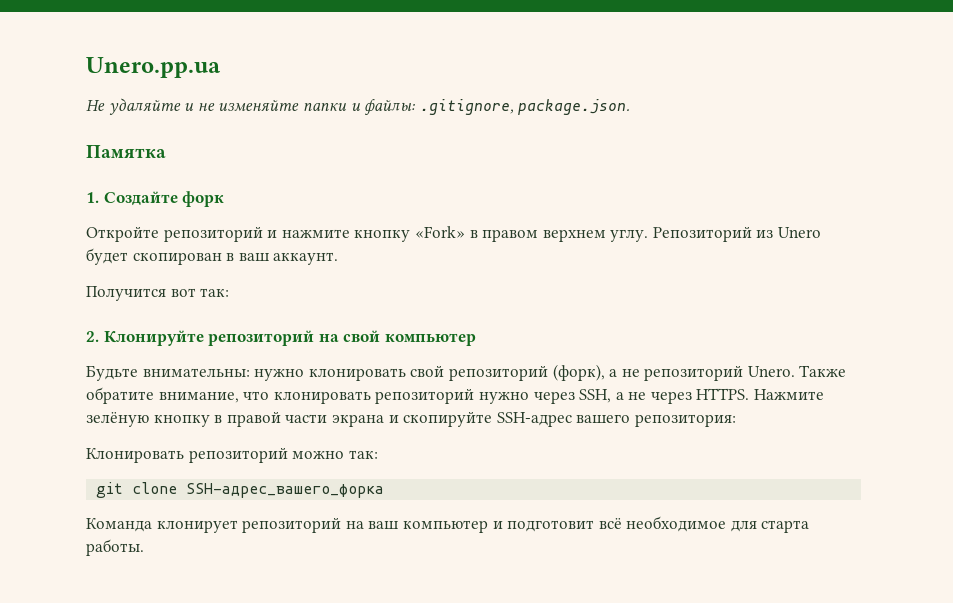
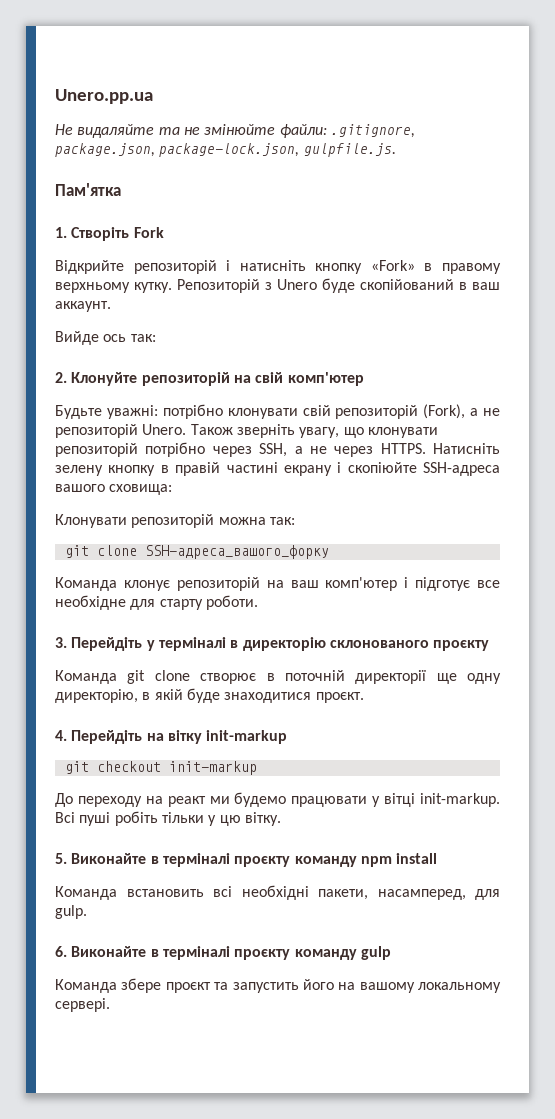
[108,98,631,115] [86,145,166,158] [86,191,225,207] [86,226,822,242] [86,248,222,265] удаляйте и не изменяйте папки и файлы: .gitignore, package.json. // Памятка // 1. Создайте форк // Откройте репозиторий и нажмите кнопку «Fork» в правом верхнем углу. Репозиторий из Unero будет скопирован -> [77,124,415,138] [55,143,396,157] [55,183,121,196] [55,227,164,241] [55,260,501,274] [55,278,454,293] видаляйте та не змінюйте файли: .gitignore, package.json, package-lock.json, gulpfile.js. // Пам'ятка // 1. Створіть Fork // Відкрийте репозиторій і натисніть кнопку «Fork» в правому верхньому кутку. Репозиторій з Unero буде скопійований
[86,286,196,301] Получится вот -> [55,331,127,345] Вийде ось
[103,330,476,346] [86,364,847,381] [86,387,529,404] Клонируйте репозиторий на свой компьютер // Будьте внимательны: нужно клонировать свой репозиторий (форк), а не репозиторий Unero. Также обратите внимание, что клонировать репозиторий нужно -> [71,372,364,386] [55,404,500,419] [55,424,438,438] [55,442,206,457] Клонуйте репозиторій на свій комп'ютер // Будьте уважні: потрібно клонувати свій репозиторій (Fork), а не репозиторій Unero. Також зверніть увагу, що клонувати репозиторій потрібно
[754,389,825,400] [86,411,736,427] [86,447,345,463] Нажмите зелёную кнопку в правой части экрана и скопируйте SSH-адрес вашего репозитория: // Клонировать репозиторий можно -> [433,443,500,454] [55,462,500,476] [55,484,173,495] [55,514,266,528] Натисніть зелену кнопку в правій частині екрану і скопіюйте SSH-адреса вашого сховища: // Клонувати репозиторій можна
[186,483,385,498] [86,516,810,533] [86,539,144,556] SSH-адрес_вашего_форка // Команда клонирует репозиторий на ваш компьютер и подготовит всё необходимое для старта работы. -> [144,545,329,559] [55,577,500,591] [55,595,258,610] [55,637,490,651] [55,670,501,684] [55,688,364,703] [55,730,288,744] [64,761,257,775] [55,792,501,807] [55,811,281,826] [55,853,438,867] [55,885,500,900] [55,905,87,919] [55,946,391,960] [55,978,501,993] [55,998,110,1012] SSH-адреса_вашого_форку // Команда клонує репозиторій на ваш комп'ютер і підготує все необхідне для старту роботи. // 3. Перейдіть у терміналі в директорію склонованого проєкту // Команда git clone створює в поточній директорії ще одну директорію, в якій буде знаходитися проєкт. // 4. Перейдіть на вітку init-markup // git checkout init-markup // До переходу на реакт ми будемо працювати у вітці init-markup. Всі пуші робіть тільки у цю вітку. // 5. Виконайте в терміналі проєкту команду npm install // Команда встановить всі необхідні пакети, насамперед, для gulp. // 6. Виконайте в терміналі проєкту команду gulp // Команда збере проєкт та запустить його на вашому локальному сервері.

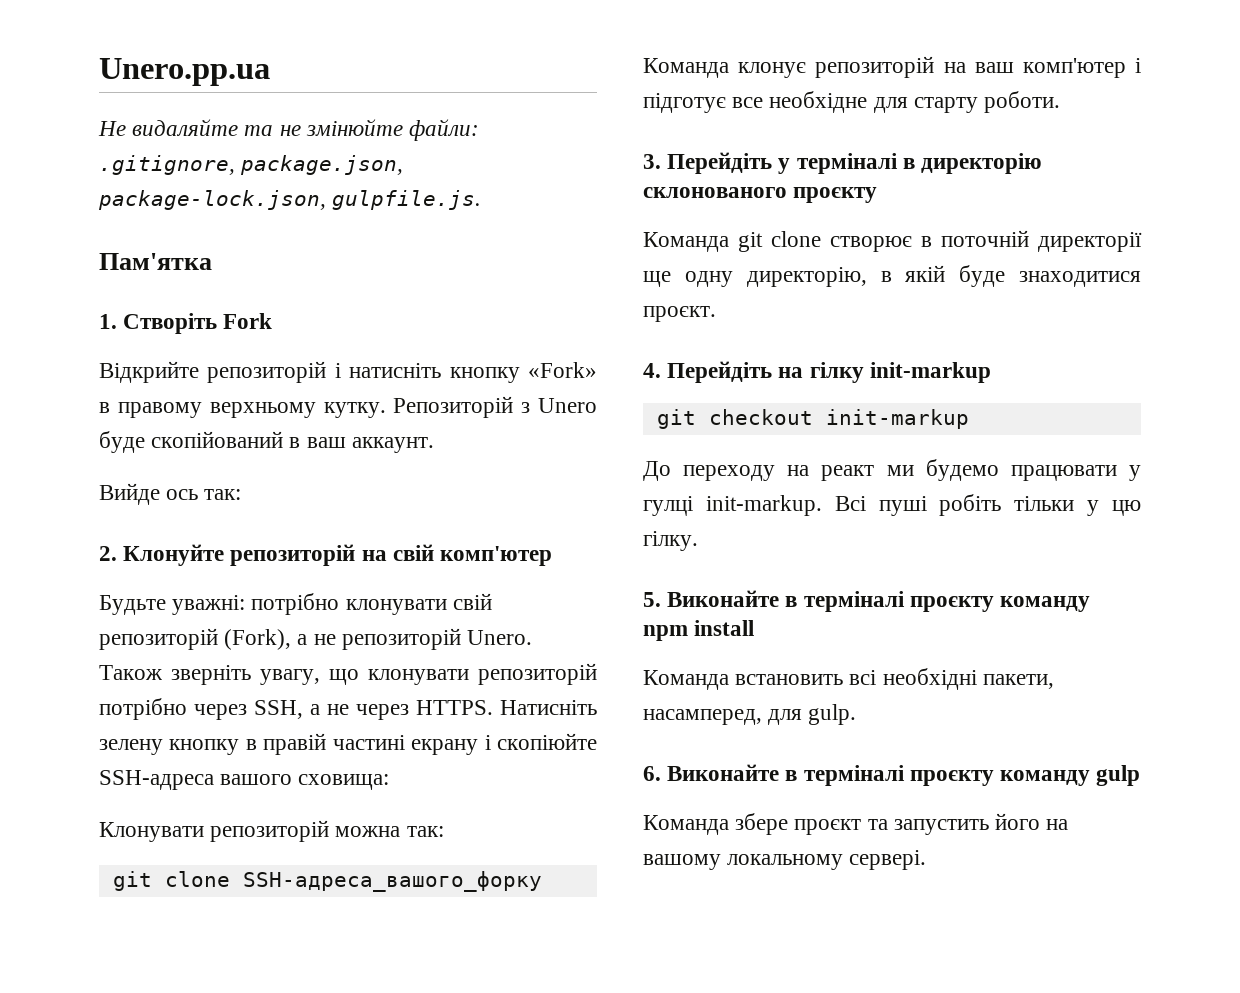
[167,730,202,744] вітку -> [809,362,864,383] гілку
[384,793,416,807] вітці -> [643,496,693,516] гулці
[244,812,281,826] вітку. -> [643,531,698,551] гілку.

